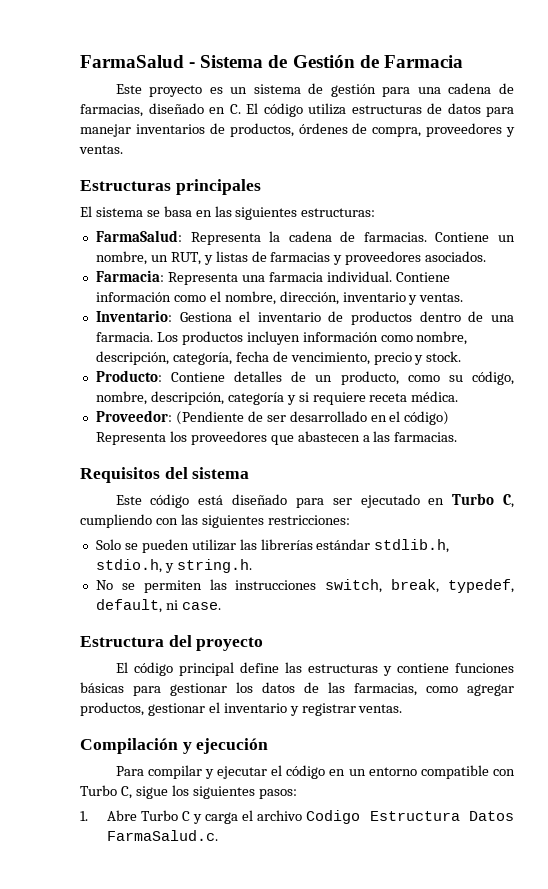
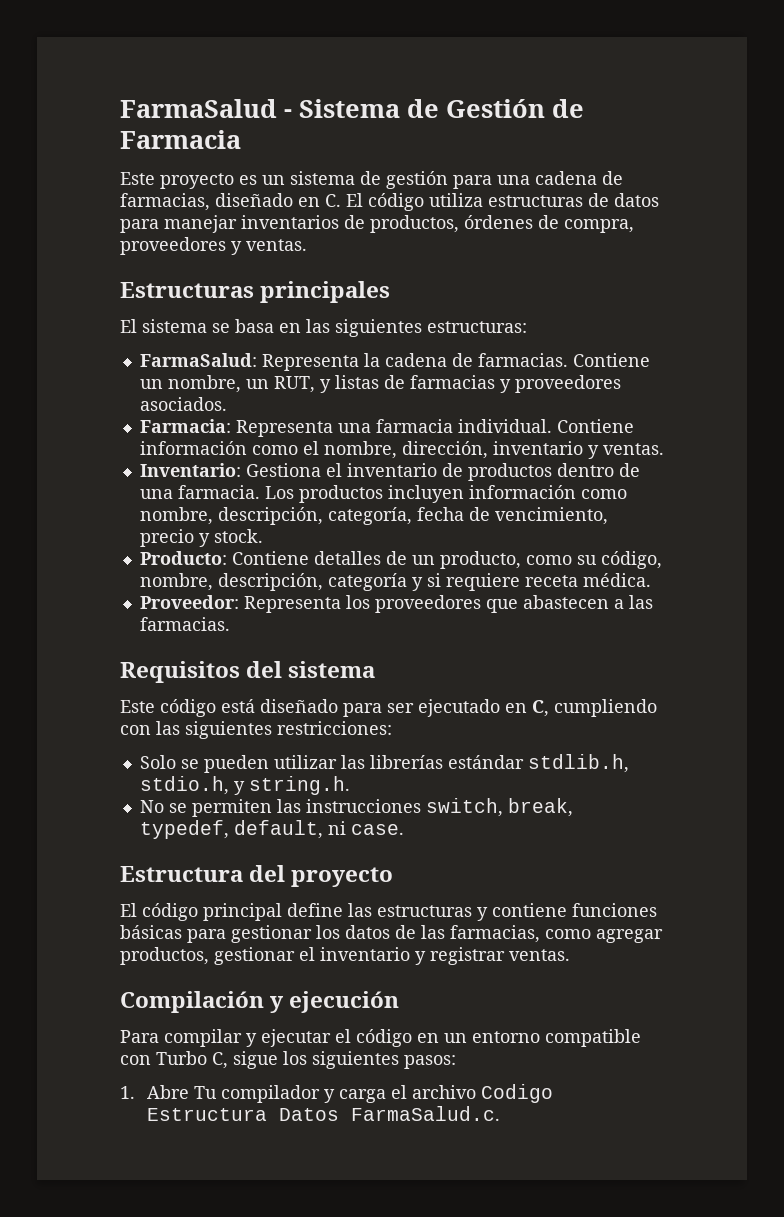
[175,411,450,425] (Pendiente de ser desarrollado en el código) -> (239, 602) none
[452,493,495,505] Turbo -> (527, 708) none
[140,810,190,821] Turbo C -> [193,1085,320,1103] Tu compilador

